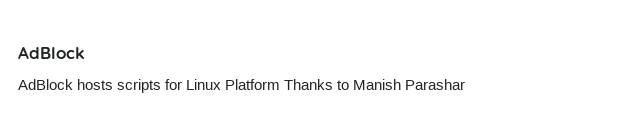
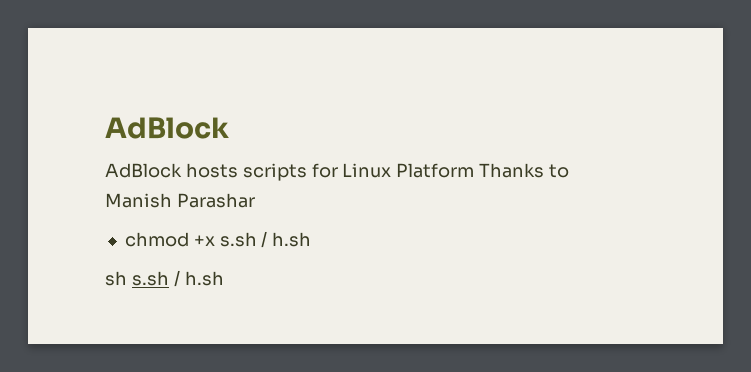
(466, 84) none -> [124,231,312,248] [105,270,224,287] // chmod +x s.sh / h.sh // sh s.sh / h.sh

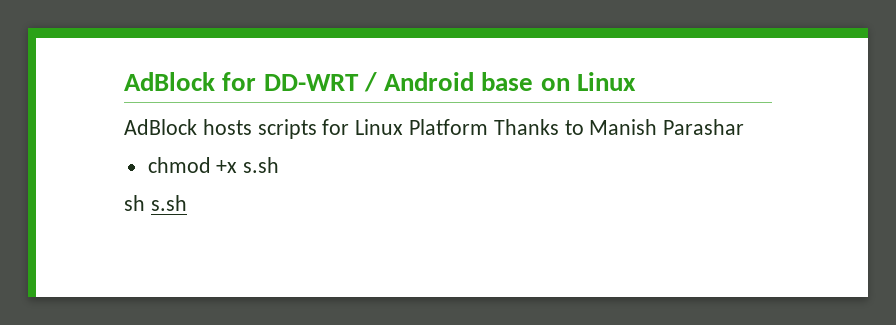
[105,117,229,139] AdBlock -> [124,72,637,92] AdBlock for DD-WRT / Android base on Linux
[261,231,312,248] / h.sh -> (280, 165) none
[173,270,224,287] / h.sh -> (187, 203) none

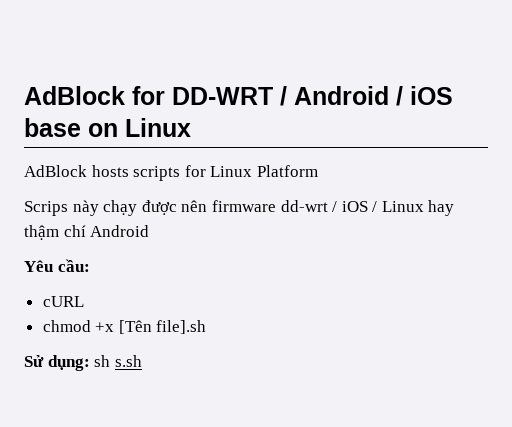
(475, 81) none -> [396,86,453,106] / iOS
[493,119,745,135] [147,157,280,173] Thanks to Manish Parashar // chmod +x s.sh // -> [24,200,455,216] [24,225,150,240] [24,259,90,272] [42,296,84,307] [42,320,207,334] [24,355,90,371] // Scrips này chạy được nên firmware dd-wrt / iOS / Linux hay thậm chí Android // Yêu cầu: // cURL // chmod +x [Tên file].sh // Sử dụng:

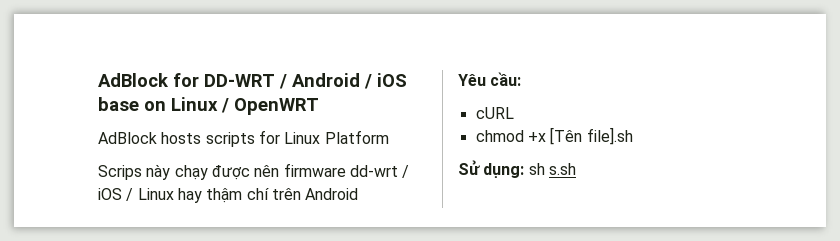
(191, 127) none -> [221,98,319,115] / OpenWRT
(86, 231) none -> [271,188,301,200] trên

